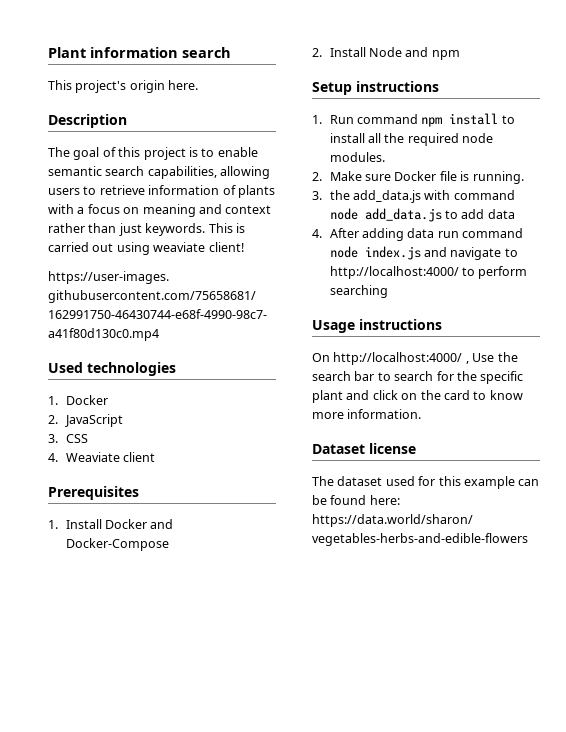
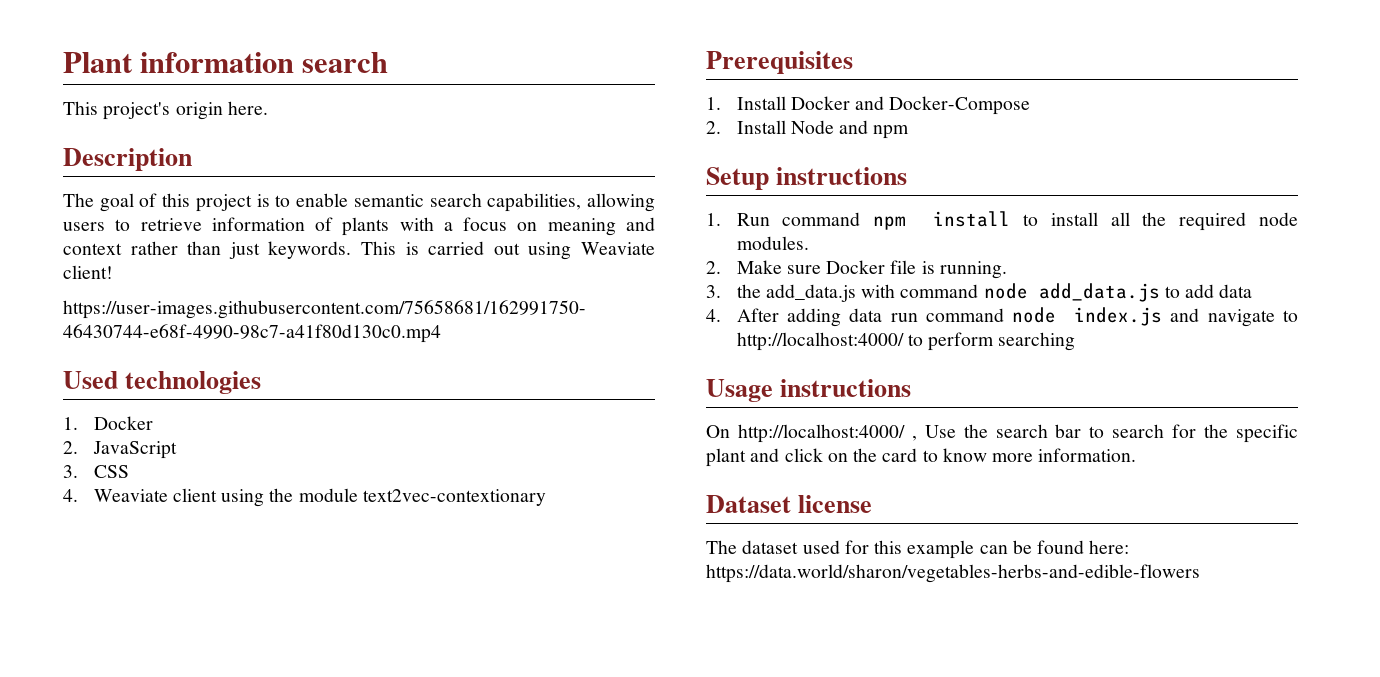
[153,242,206,252] weaviate -> [581,242,656,255] Weaviate
(156, 457) none -> [221,488,546,507] using the module text2vec-contextionary

